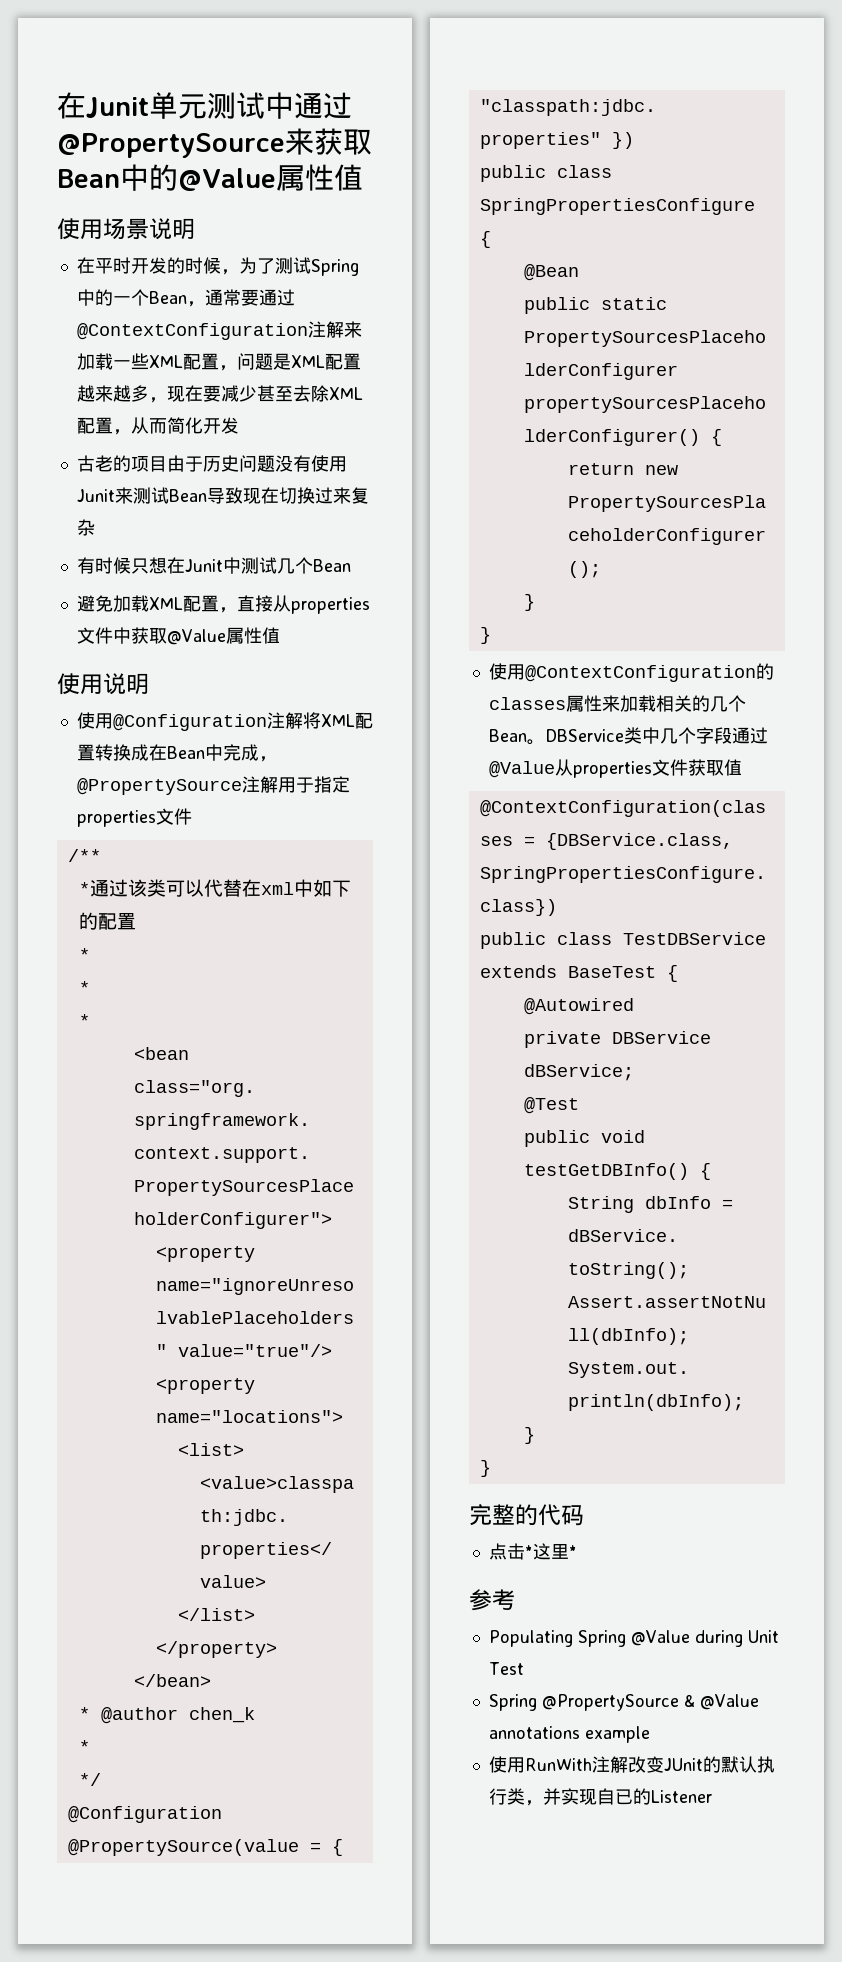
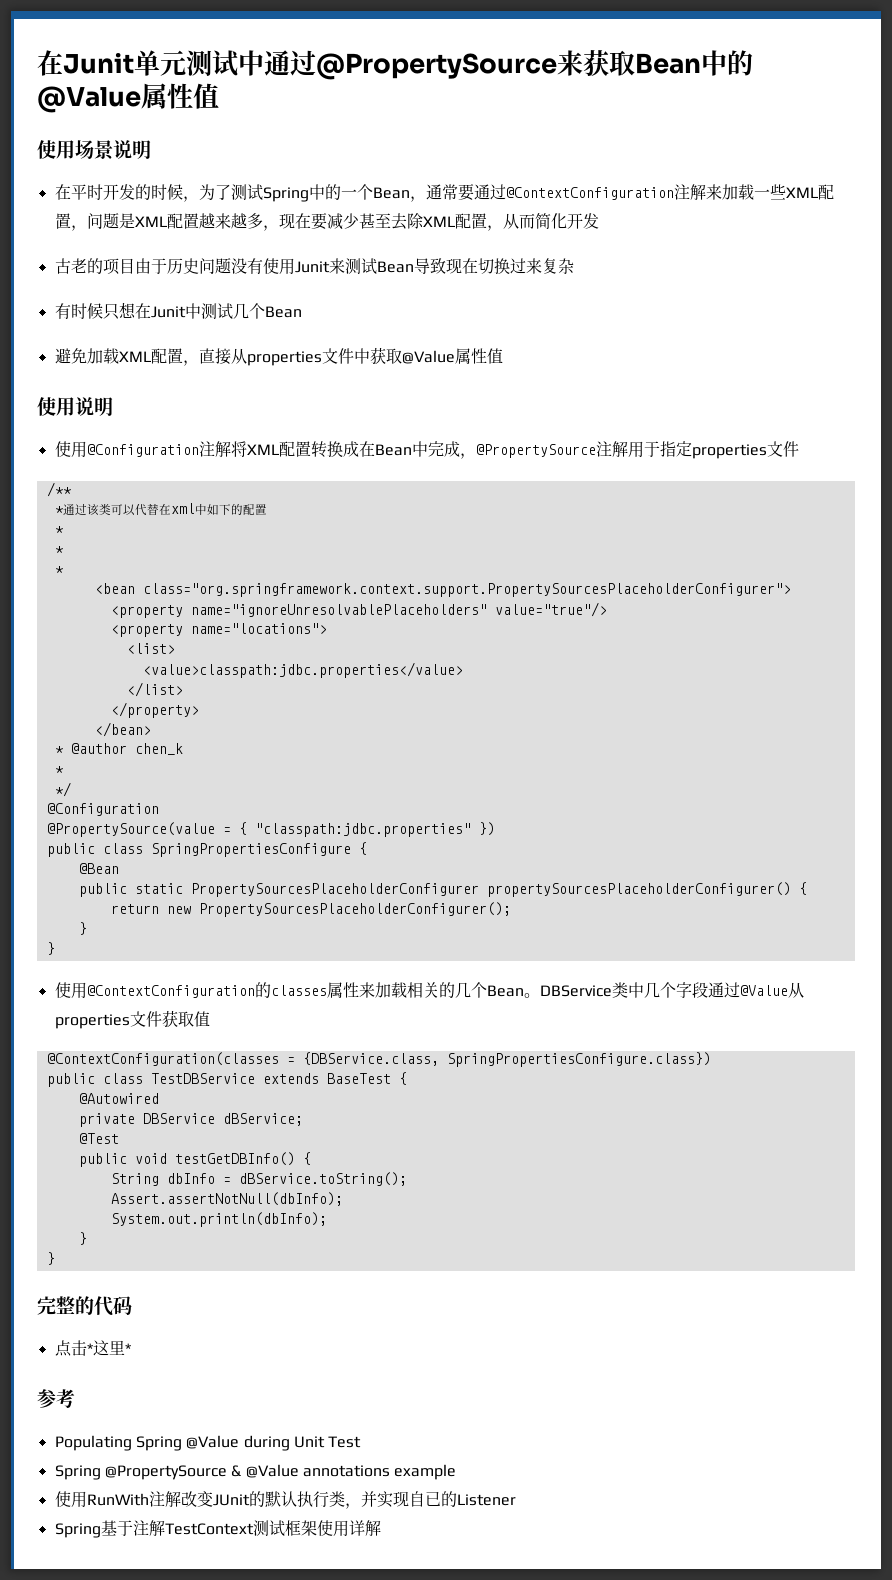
(712, 1796) none -> [54,1520,381,1538] // Spring基于注解TestContext测试框架使用详解

